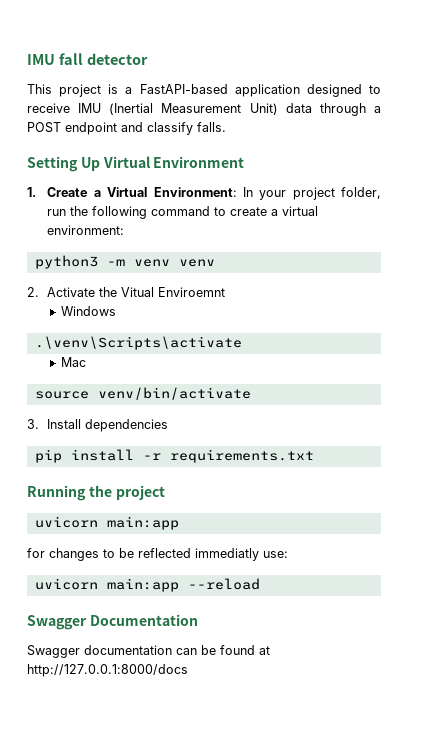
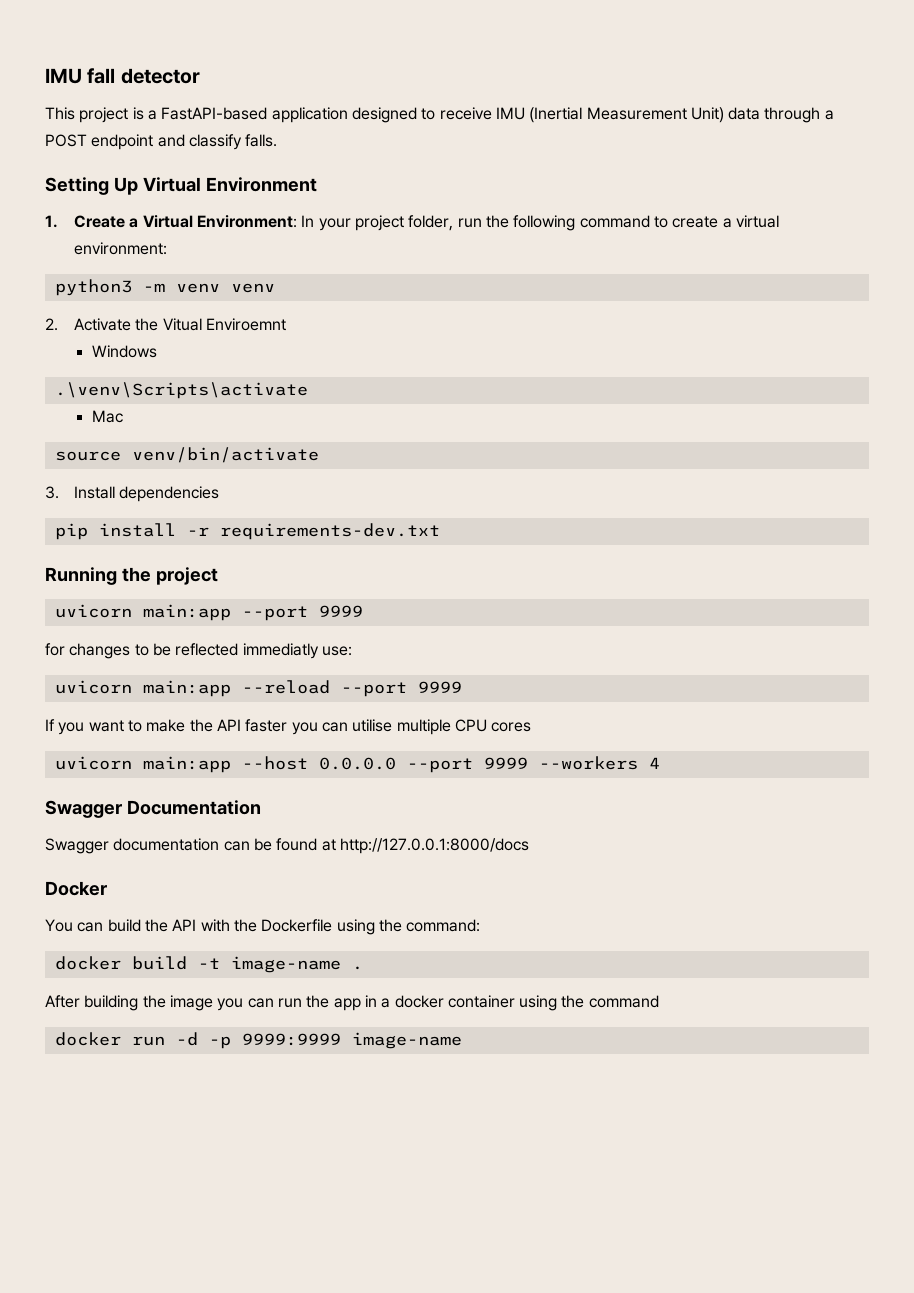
[169,449,314,463] requirements.txt -> [219,523,440,540] requirements-dev.txt
(179, 523) none -> [241,605,363,621] --port 9999
(260, 584) none -> [340,681,462,697] [45,719,532,735] [54,756,660,773] --port 9999 // If you want to make the API faster you can utilise multiple CPU cores // uvicorn main:app --host 0.0.0.0 --port 9999 --workers 4
(188, 670) none -> [45,881,107,896] [45,919,481,935] [54,956,363,973] [45,995,659,1011] [54,1032,462,1049] // Docker // You can build the API with the Dockerfile using the command: // docker build -t image-name . // After building the image you can run the app in a docker container using the command // docker run -d -p 9999:9999 image-name

